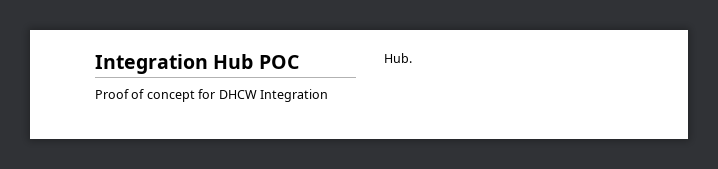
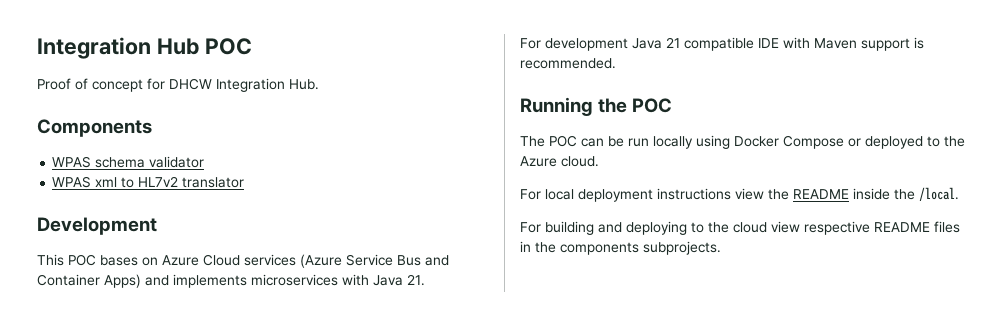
(412, 58) none -> [37,119,152,137] [52,156,205,168] [52,176,245,188] [37,217,157,235] [37,254,449,268] [37,274,425,288] [520,37,924,51] [520,58,616,69] [520,97,673,116] [520,135,965,149] [520,156,599,167] [520,187,959,202] [520,221,960,235] [520,241,721,255] // Components // WPAS schema validator // WPAS xml to HL7v2 translator // Development // This POC bases on Azure Cloud services (Azure Service Bus and Container Apps) and implements microservices with Java 21. // For development Java 21 compatible IDE with Maven support is recommended. // Running the POC // The POC can be run locally using Docker Compose or deployed to the Azure cloud. // For local deployment instructions view the README inside the /local. // For building and deploying to the cloud view respective README files in the components subprojects.

